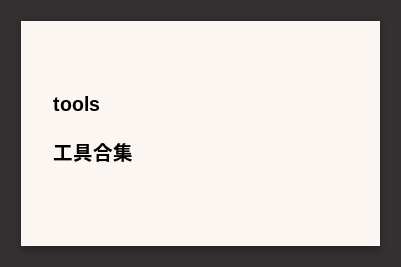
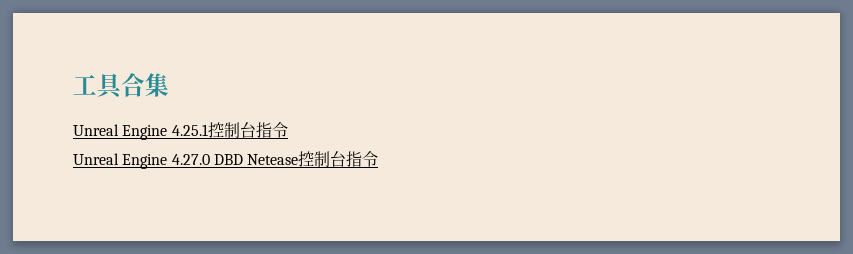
[53,96,100,111] tools // -> (73, 84) none
(133, 152) none -> [73,122,288,140] [73,151,379,169] // Unreal Engine 4.25.1控制台指令 // Unreal Engine 4.27.0 DBD Netease控制台指令

